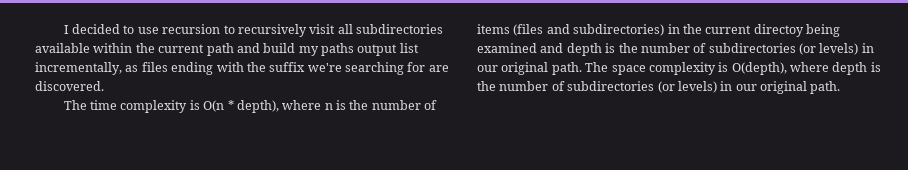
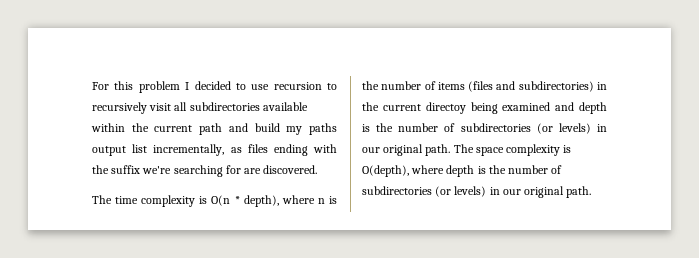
(63, 29) none -> [92,81,180,93] For this problem

